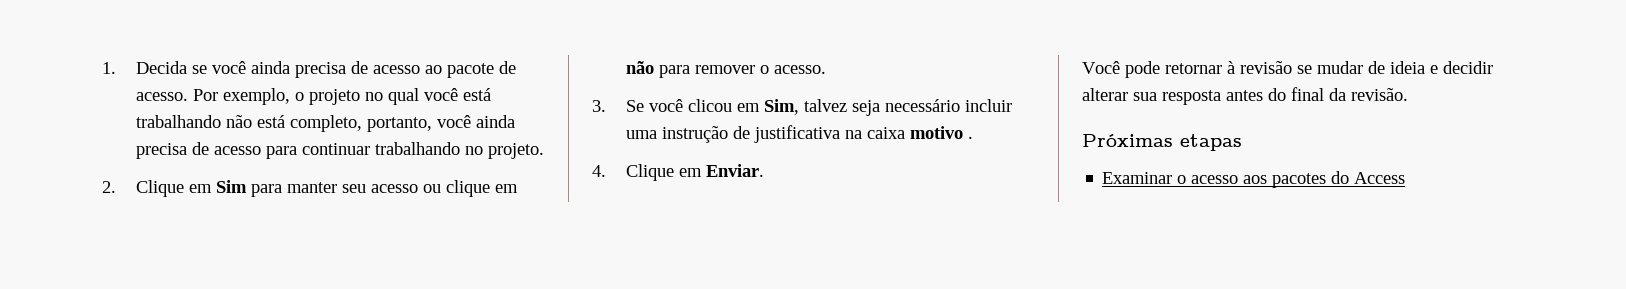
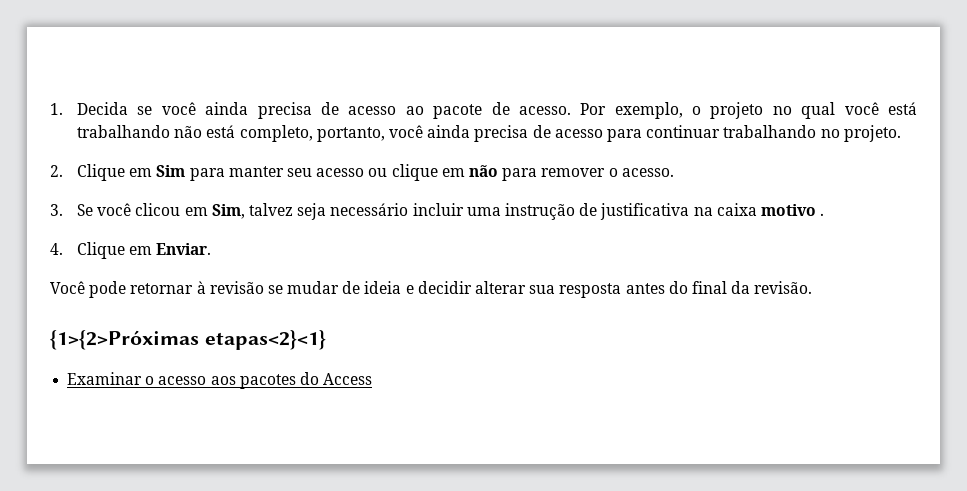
[1082,134,1242,151] Próximas etapas -> [50,330,326,350] {1>{2>Próximas etapas<2}<1}

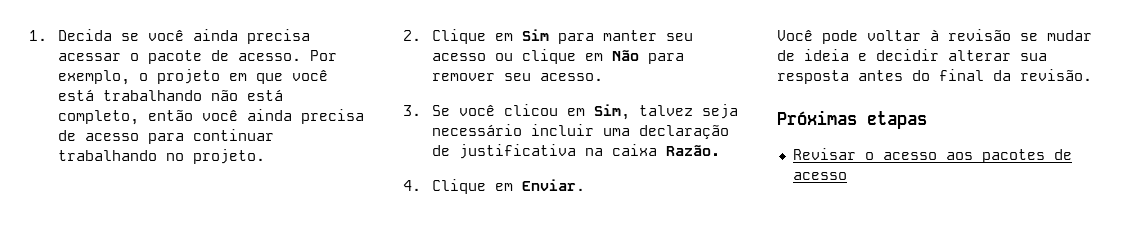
[321,102,424,115] de acesso ao -> [57,53,139,61] acessar o
[772,102,836,119] no qual -> [228,73,283,84] em que
[316,127,385,142] portanto, -> [147,110,193,121] então
[468,165,498,177] não -> [611,50,639,61] Não
[608,168,618,177] o -> [503,73,531,81] seu
[504,203,575,220] instrução -> [638,125,729,139] declaração
[760,204,825,216] motivo . -> [665,145,720,156] Razão.
[130,283,194,294] retornar -> [867,30,921,41] voltar
[50,330,326,350] [67,372,143,385] {1>{2>Próximas etapas<2}<1} // Examinar -> [777,110,927,129] [792,148,856,160] Próximas etapas // Revisar
[299,372,373,385] do Access -> [1053,149,1072,160] [792,172,847,180] de acesso

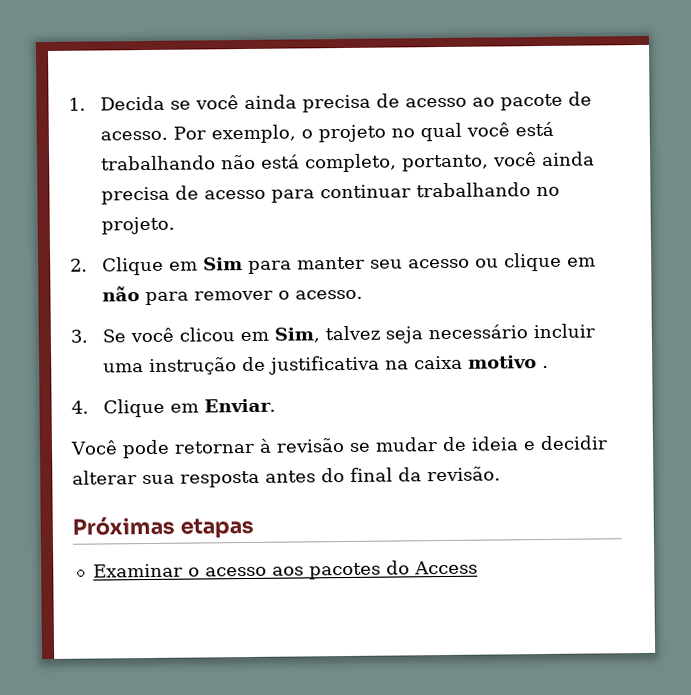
[57,53,139,61] acessar o -> [376,93,496,108] de acesso ao
[228,73,283,84] em que -> [391,122,463,142] no qual
[147,110,193,121] então -> [402,154,490,172] portanto,
[611,50,639,61] Não -> [102,286,141,302] não
[503,73,531,81] seu -> [278,290,291,300] o
[638,125,729,139] declaração -> [149,357,238,375] instrução
[665,145,720,156] Razão. -> [468,355,550,369] motivo .
[867,30,921,41] voltar -> [173,440,255,454] retornar
[792,148,856,160] Revisar -> [92,563,183,578] Examinar
[1053,149,1072,160] [792,172,847,180] de acesso -> [385,560,478,575] do Access

